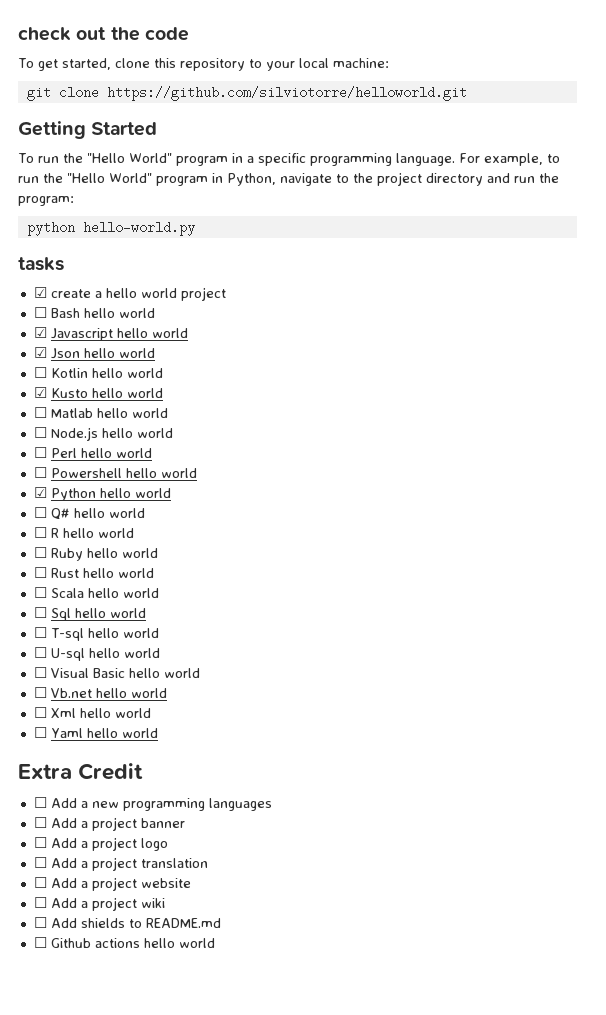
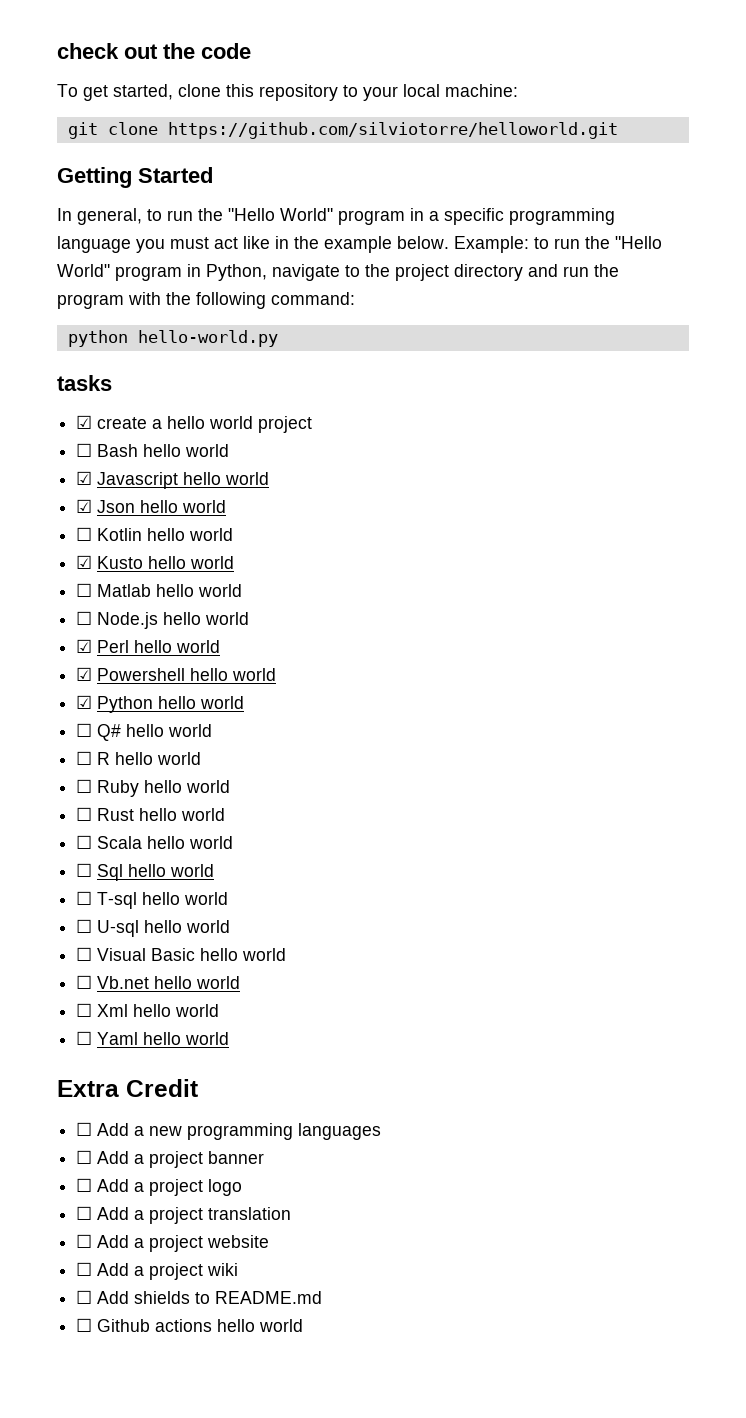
[18,153,34,163] To -> [57,208,162,225] In general, to
[395,153,543,166] language. For example, -> [57,236,529,253] language you must act like in the example below. Example:
[18,196,74,206] program: -> [57,292,355,309] program with the following command:
[33,447,47,458] ☐ -> [76,639,93,653] ☑
[33,467,47,478] ☐ -> [76,667,93,681] ☑

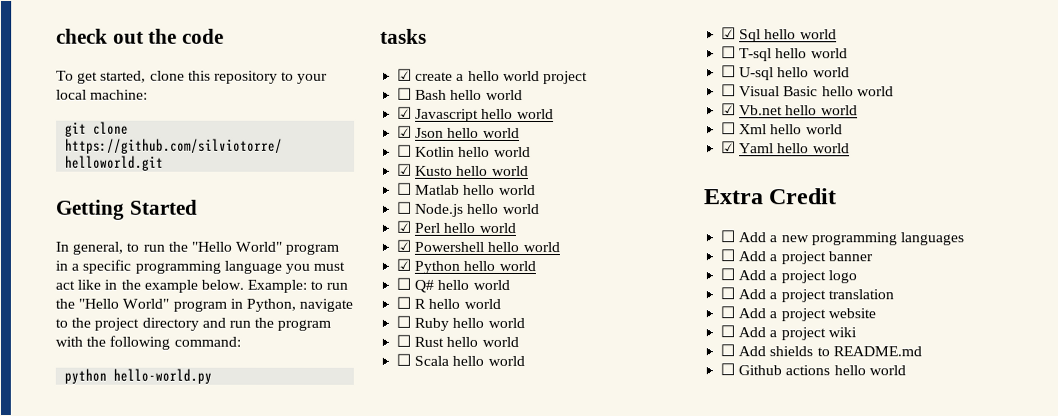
[76,863,93,877] ☐ -> [721,27,737,40] ☑
[76,975,93,989] ☐ -> [721,103,737,116] ☑
[76,1031,93,1045] ☐ -> [721,141,737,154] ☑

